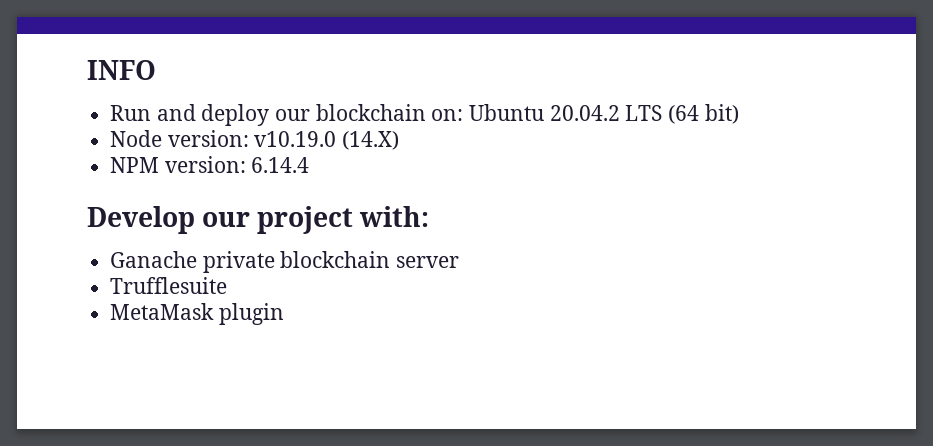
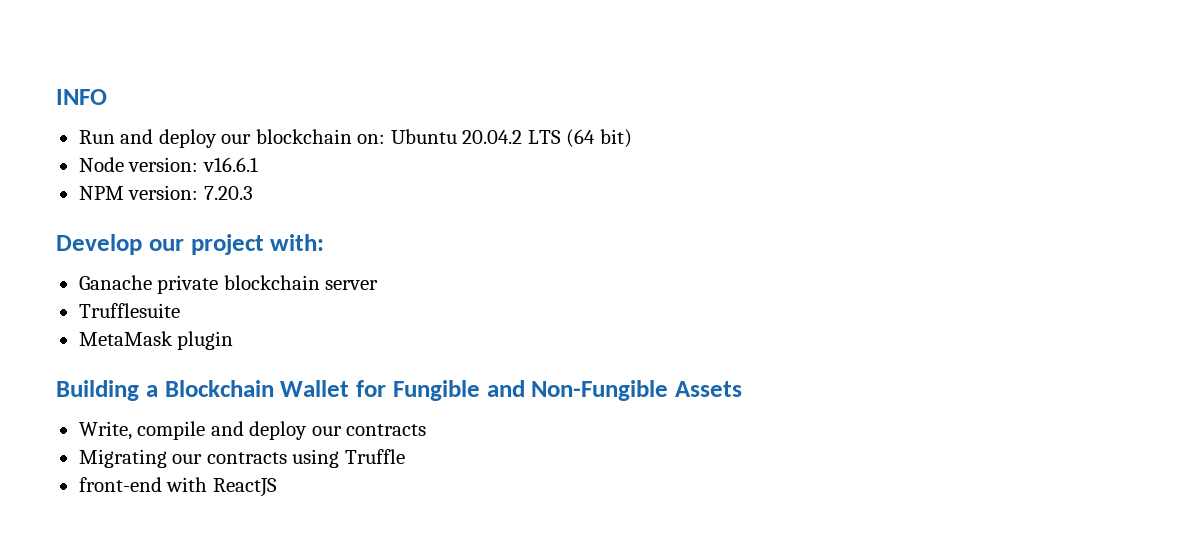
[254,131,400,150] v10.19.0 (14.X) -> [202,157,258,172] v16.6.1
[251,157,310,173] 6.14.4 -> [203,186,253,200] 7.20.3
(284, 314) none -> [56,380,742,401] [78,421,427,440] [78,449,405,468] [78,477,277,497] // Building a Blockchain Wallet for Fungible and Non-Fungible Assets // Write, compile and deploy our contracts // Migrating our contracts using Truffle // front-end with ReactJS

